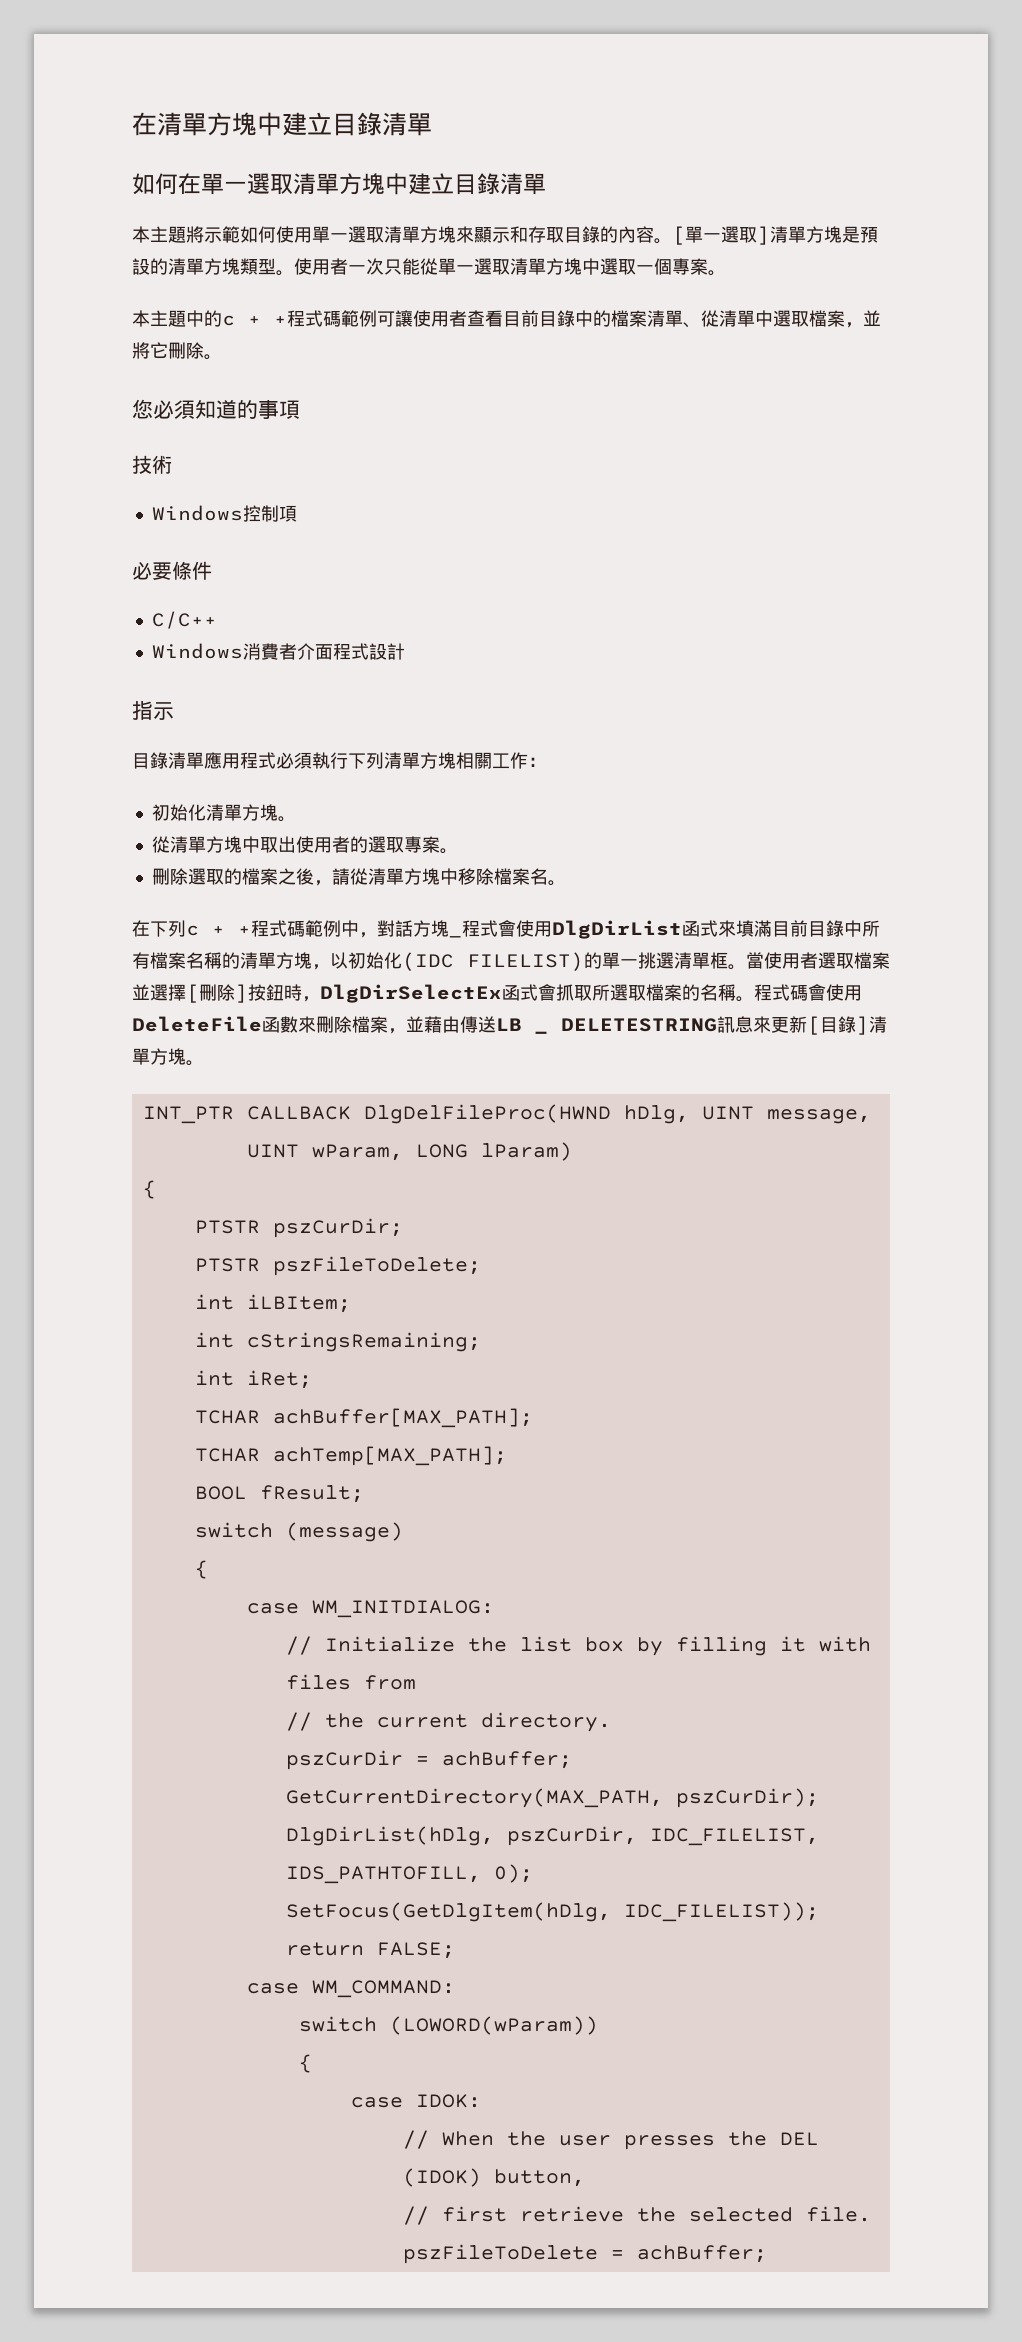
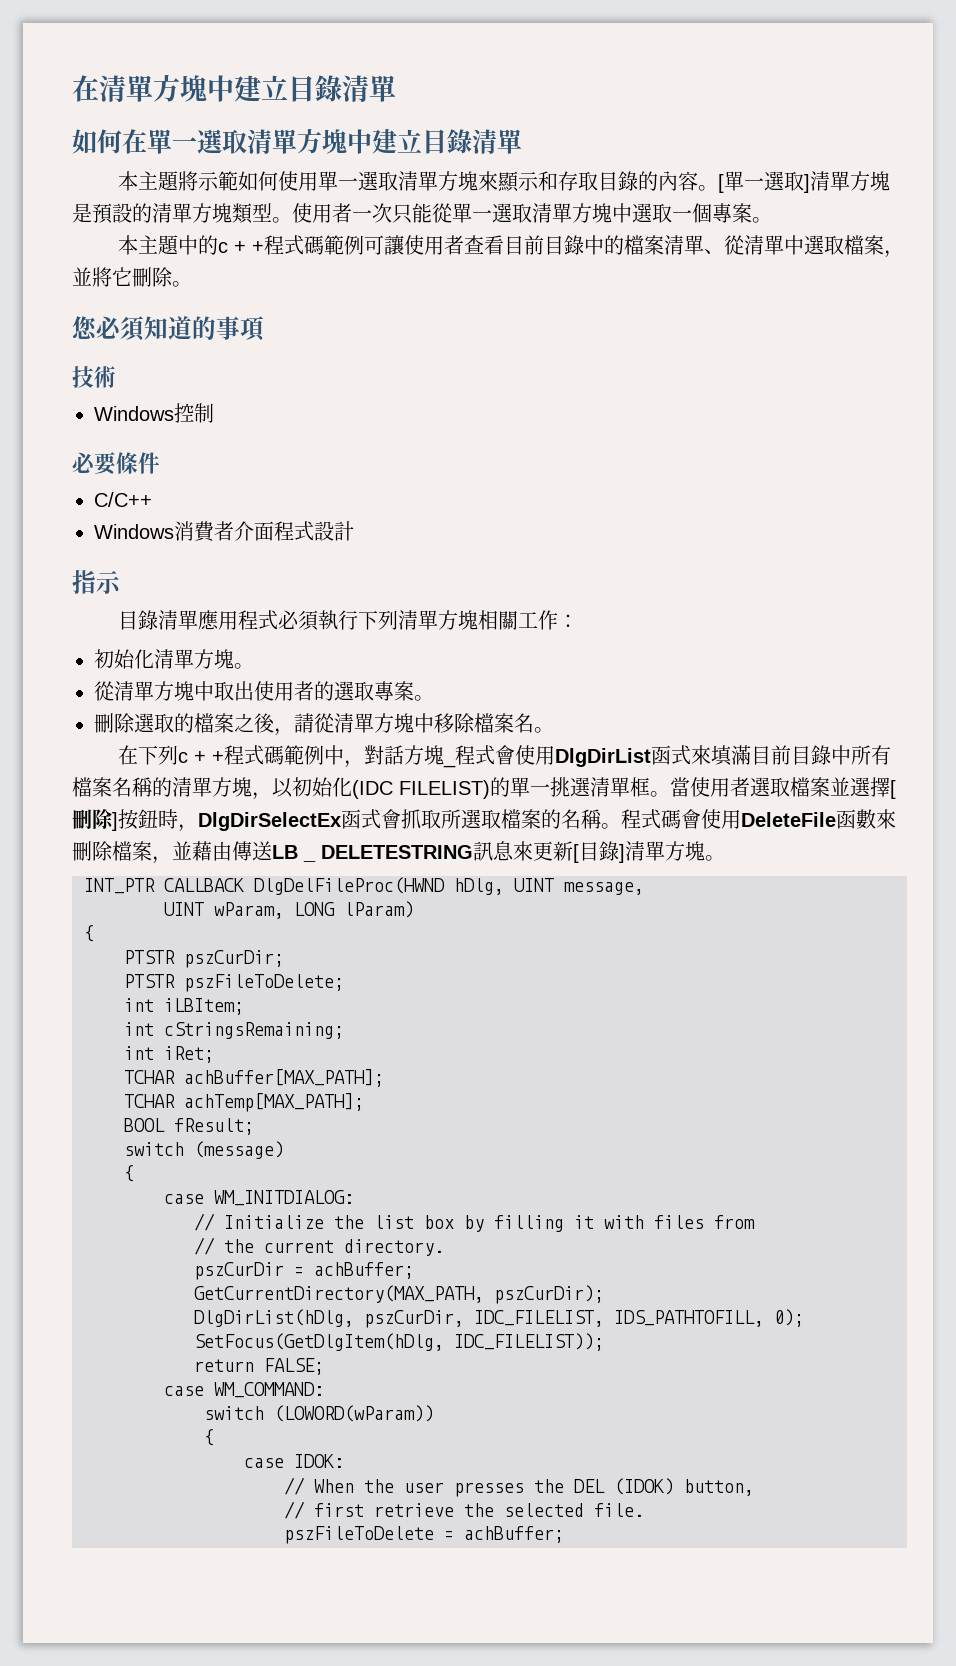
[278,505,297,522] 項 -> (214, 413) none

